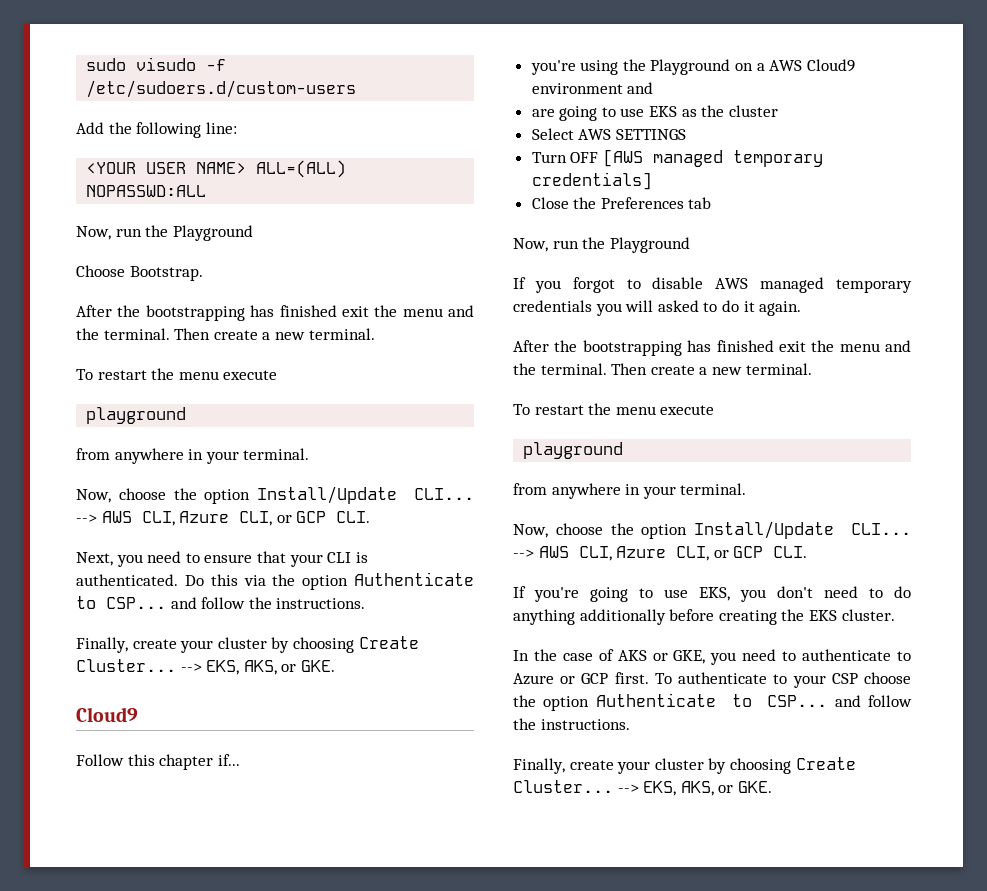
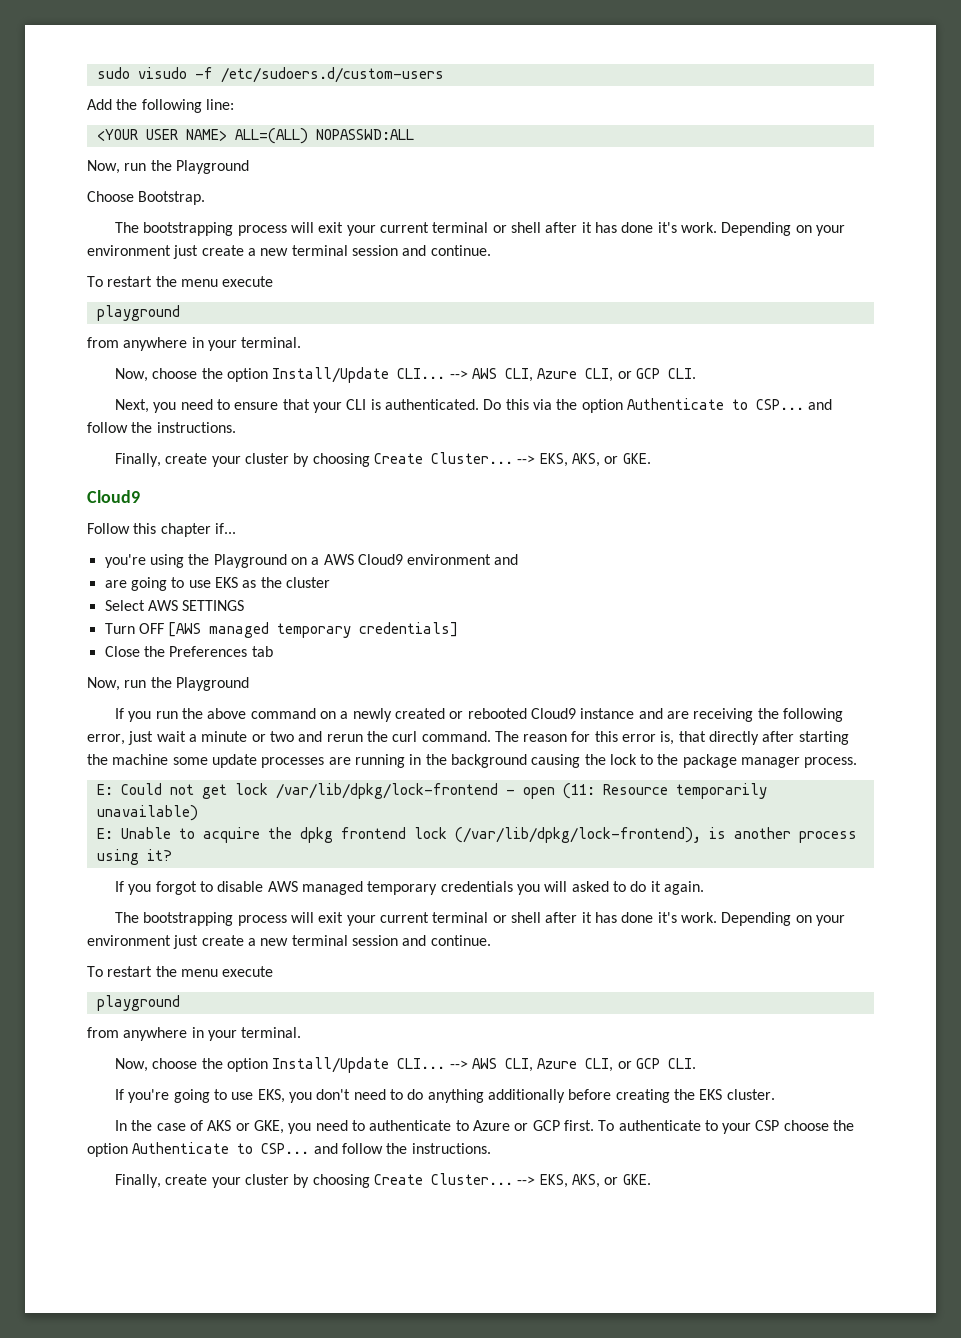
[76,305,474,321] [76,328,375,340] After the bootstrapping has finished exit the menu and the terminal. Then create a new terminal. -> [115,222,845,236] [87,245,491,259] The bootstrapping process will exit your current terminal or shell after it has done it's work. Depending on your environment just create a new terminal session and continue.
(690, 245) none -> [115,708,843,722] [87,731,849,745] [87,754,858,768] [96,783,767,799] [96,805,198,821] [96,827,857,843] [96,849,172,865] // If you run the above command on a newly created or rebooted Cloud9 instance and are receiving the following error, just wait a minute or two and rerun the curl command. The reason for this error is, that directly after starting the machine some update processes are running in the background causing the lock to the package manager process. // E: Could not get lock /var/lib/dpkg/lock-frontend - open (11: Resource temporarily unavailable) // E: Unable to acquire the dpkg frontend lock (/var/lib/dpkg/lock-frontend), is another process using it?
[513,340,911,356] [513,363,812,375] After the bootstrapping has finished exit the menu and the terminal. Then create a new terminal. -> [115,912,845,926] [87,935,491,949] The bootstrapping process will exit your current terminal or shell after it has done it's work. Depending on your environment just create a new terminal session and continue.

